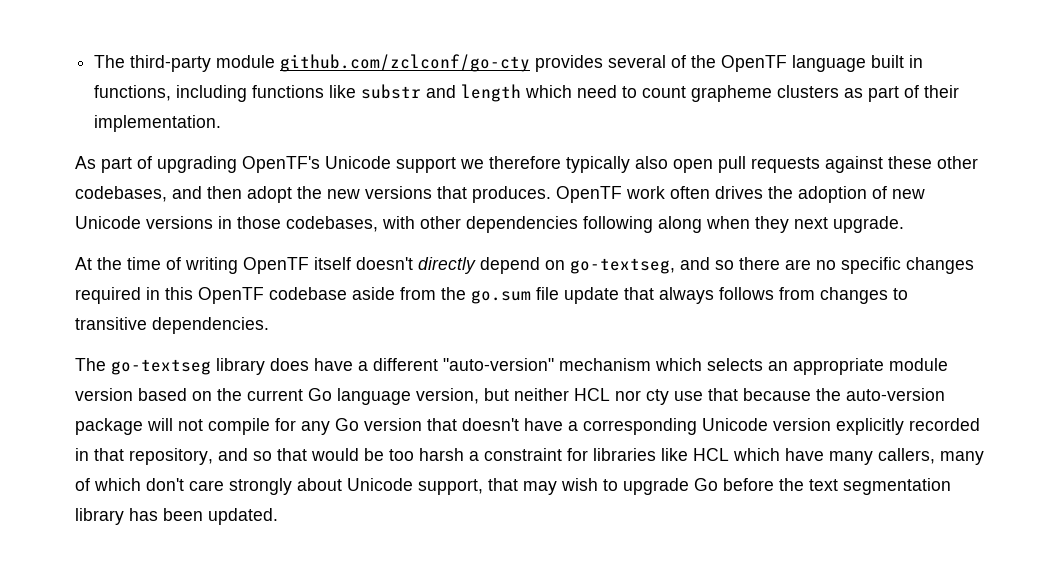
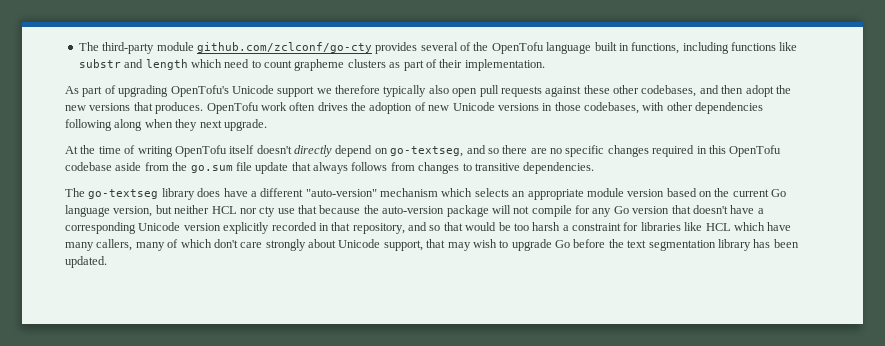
[721,55,788,72] OpenTF -> [491,42,544,54] OpenTofu
[242,156,320,173] OpenTF's -> [170,85,229,97] OpenTofu's
[556,186,622,203] OpenTF -> [206,102,259,114] OpenTofu
[243,257,309,274] OpenTF -> [174,145,227,157] OpenTofu
[198,287,264,304] OpenTF -> [729,145,782,157] OpenTofu

